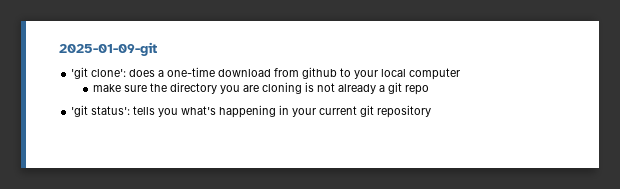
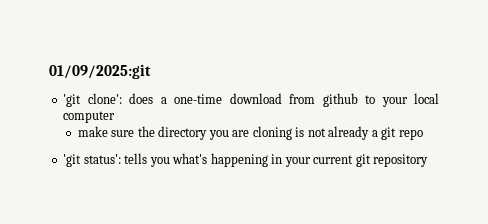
[59,42,157,56] 2025-01-09-git -> [49,64,151,79] 01/09/2025:git

